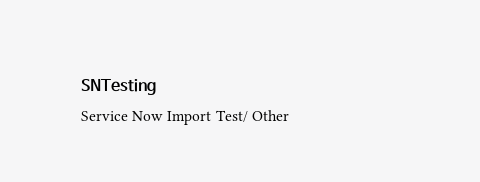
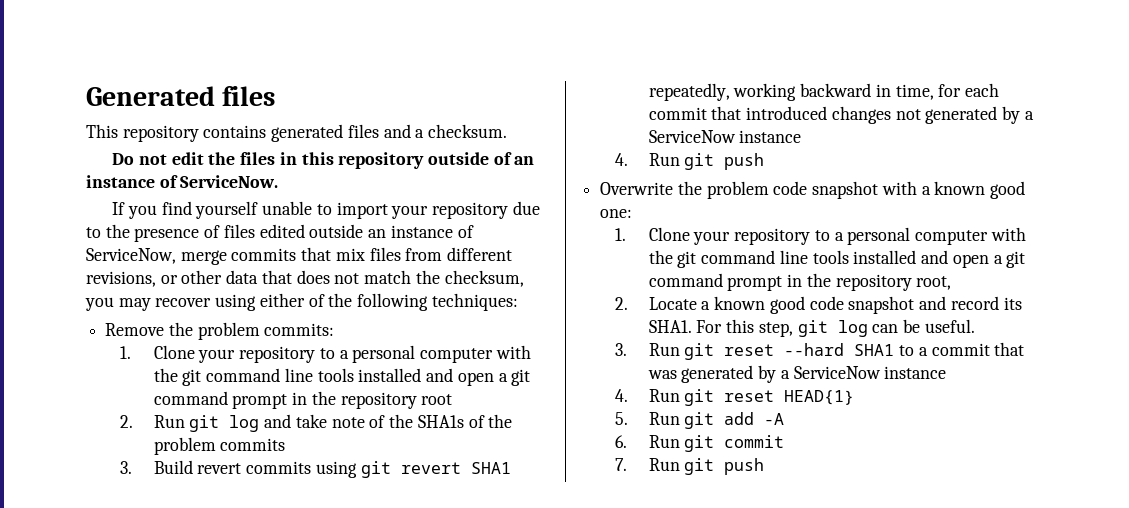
[81,79,156,95] [81,110,289,125] SNTesting // Service Now Import Test/ Other -> [86,86,276,106] [86,124,508,142] [112,152,535,169] [86,175,279,188] [112,201,540,219] [86,224,474,242] [86,247,513,265] [86,270,524,287] [85,293,518,311] [105,322,335,340] [119,345,531,363] [153,368,531,386] [153,391,453,409] [119,414,513,432] [153,437,286,455] [119,460,511,478] [648,83,1000,101] [648,106,1034,124] [648,130,802,143] [614,153,765,170] [600,181,1026,199] [600,209,633,218] [614,227,1026,245] [648,250,1026,268] [648,273,952,291] [614,296,1022,314] [648,319,975,337] [614,342,1025,360] [647,365,947,383] [614,389,855,406] [614,412,785,429] [614,435,785,452] [614,458,765,475] Generated files // This repository contains generated files and a checksum. // Do not edit the files in this repository outside of an instance of ServiceNow. // If you find yourself unable to import your repository due to the presence of files edited outside an instance of ServiceNow, merge commits that mix files from different revisions, or other data that does not match the checksum, you may recover using either of the following techniques: // Remove the problem commits: // 1. Clone your repository to a personal computer with the git command line tools installed and open a git command prompt in the repository root // 2. Run git log and take note of the SHA1s of the problem commits // 3. Build revert commits using git revert SHA1 repeatedly, working backward in time, for each commit that introduced changes not generated by a ServiceNow instance // 4. Run git push // Overwrite the problem code snapshot with a known good one: // 1. Clone your repository to a personal computer with the git command line tools installed and open a git command prompt in the repository root, // 2. Locate a known good code snapshot and record its SHA1. For this step, git log can be useful. // 3. Run git reset --hard SHA1 to a commit that was generated by a ServiceNow instance // 4. Run git reset HEAD{1} // 5. Run git add -A // 6. Run git commit // 7. Run git push

